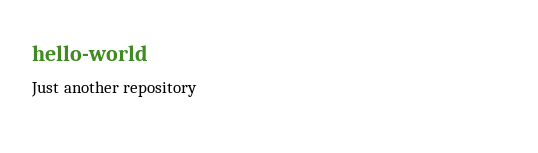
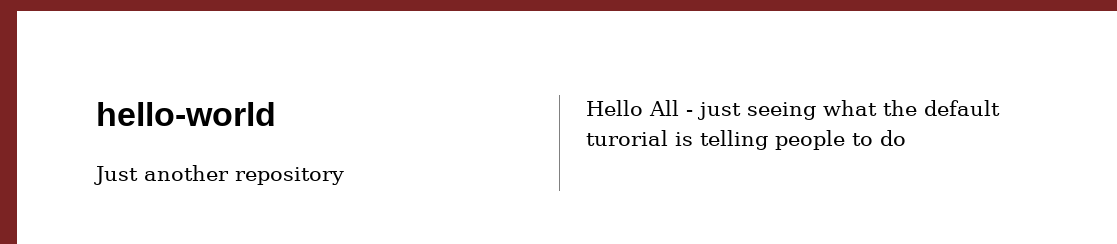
(198, 89) none -> [586,100,1000,120] [586,130,906,150] // Hello All - just seeing what the default turorial is telling people to do

